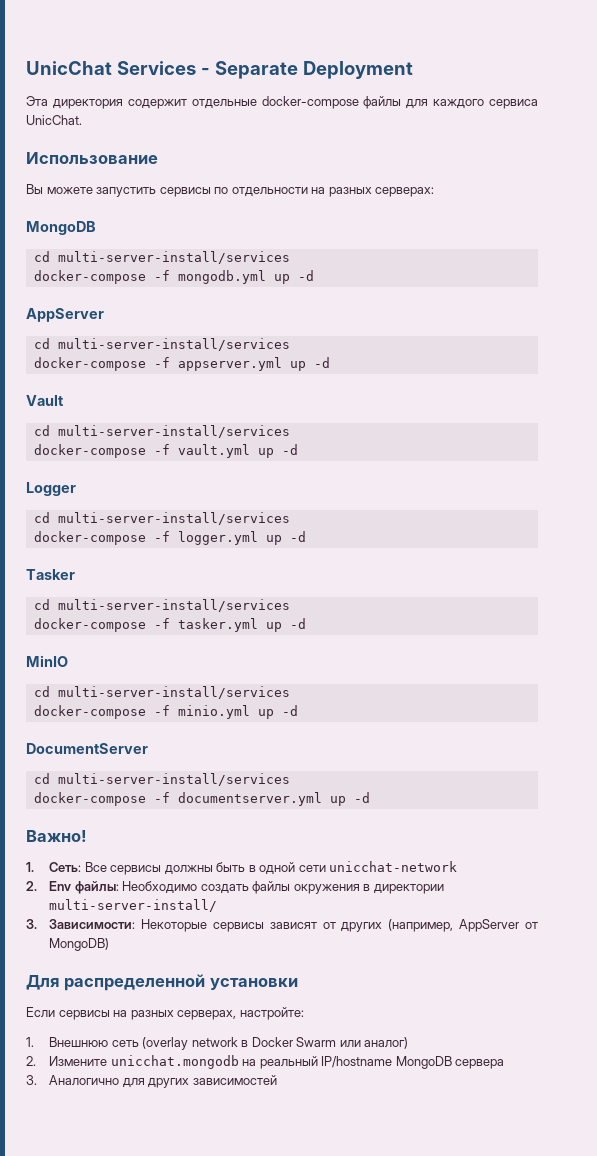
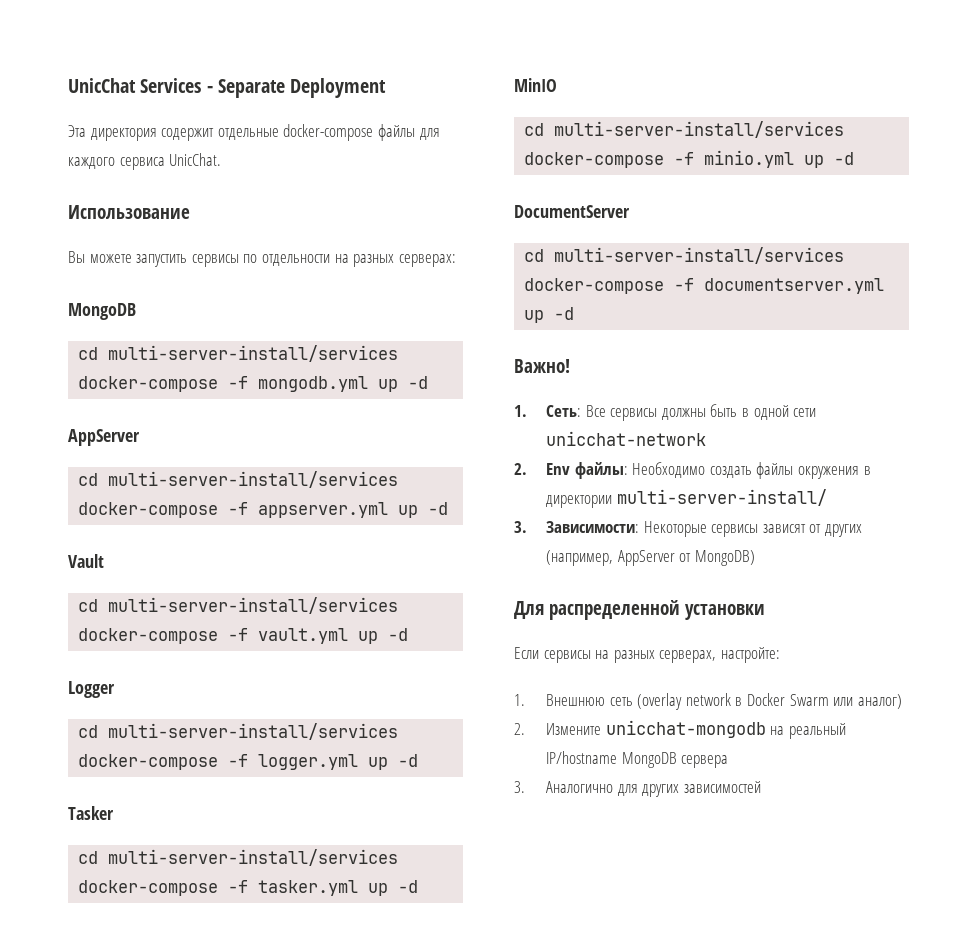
[110,1055,239,1069] unicchat.mongodb -> [605,720,766,738] unicchat-mongodb

